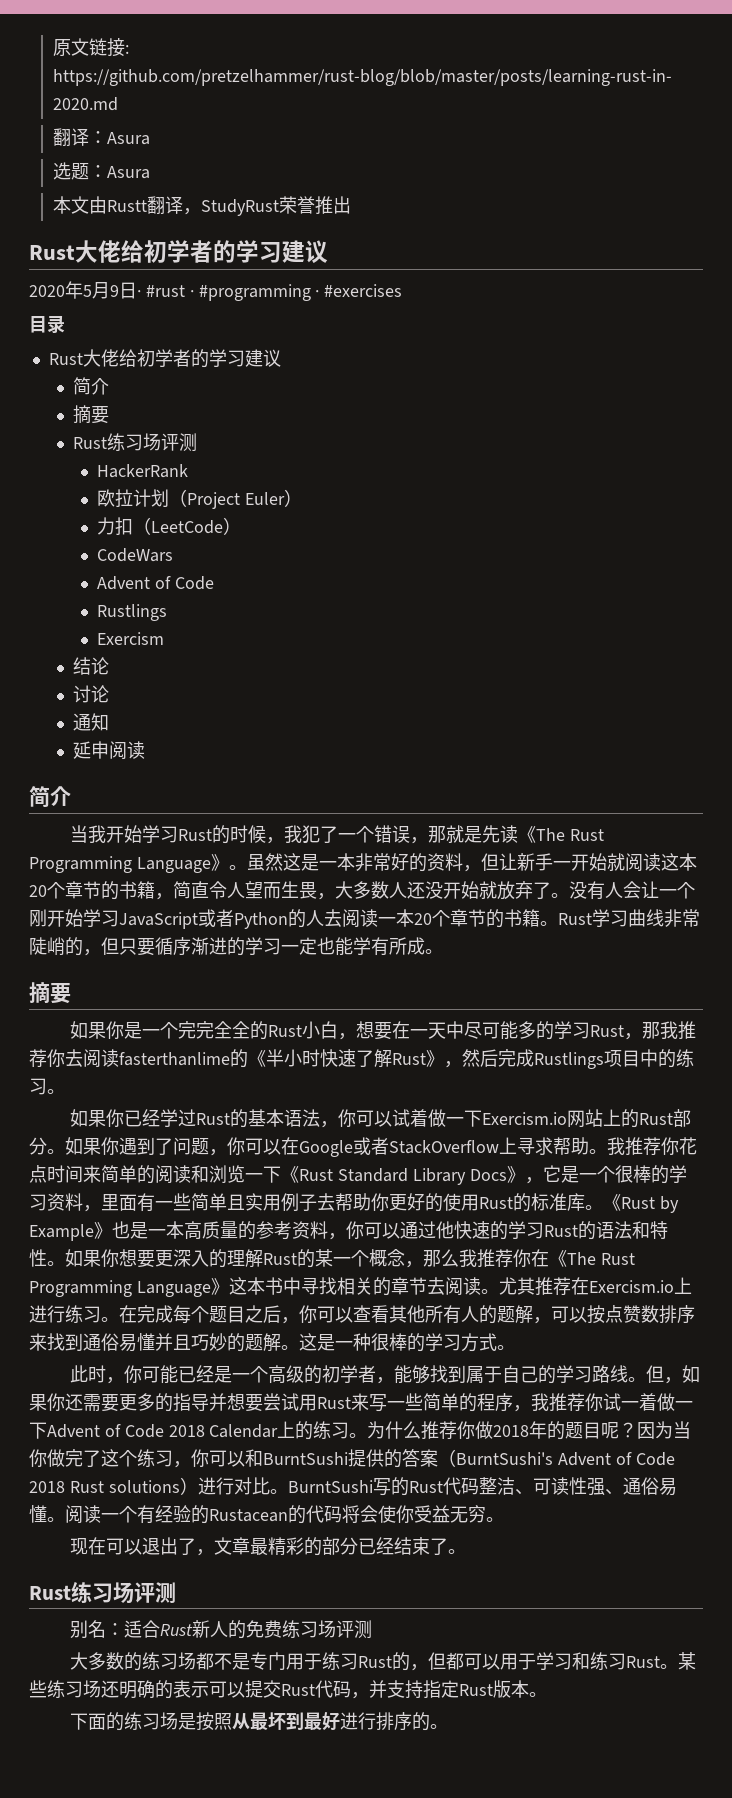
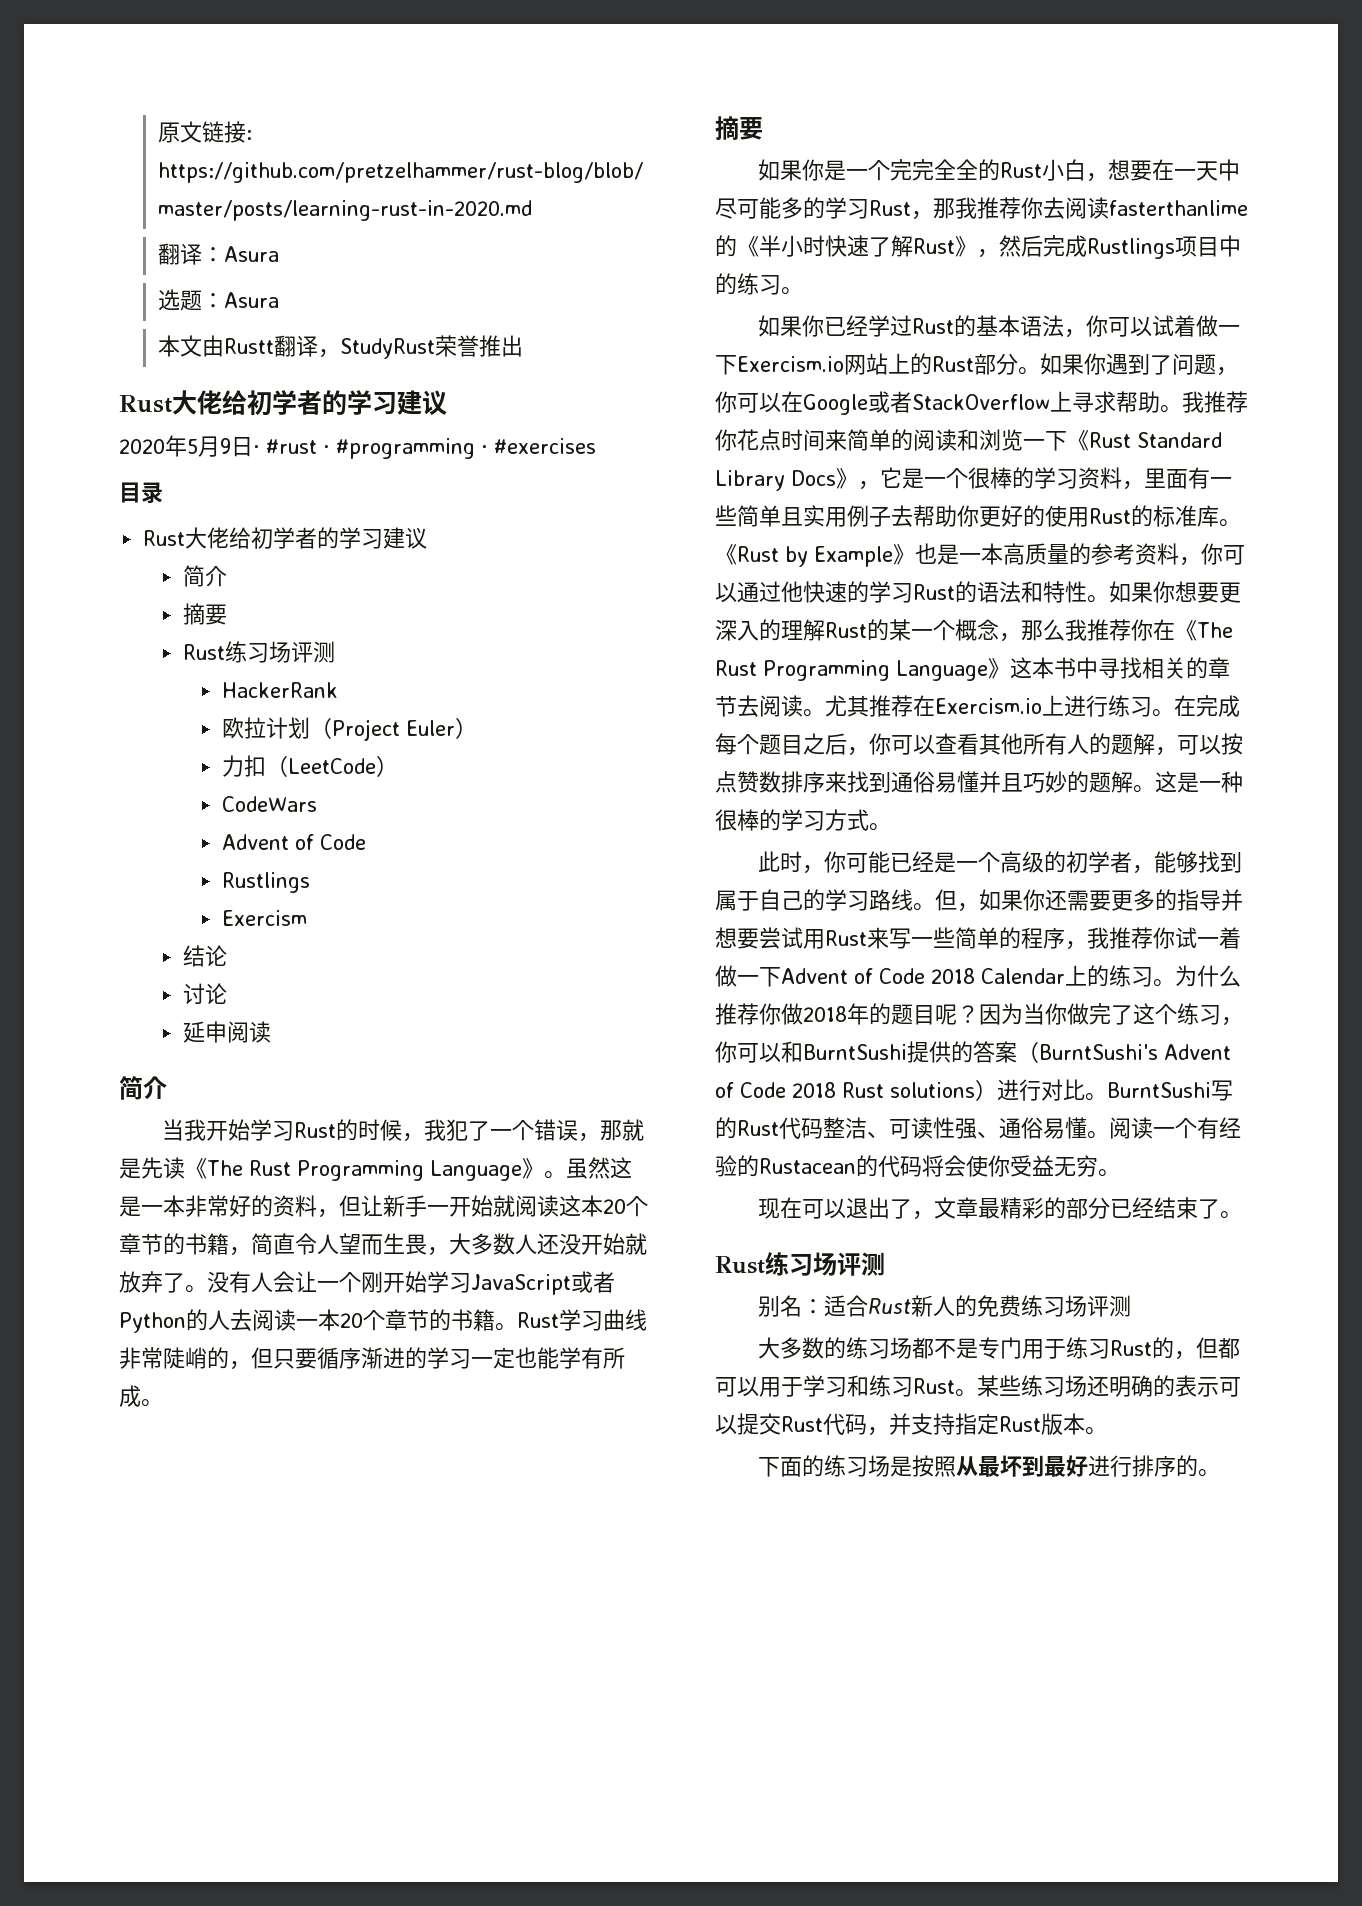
[73,713,110,731] // 通知 -> (227, 994) none

